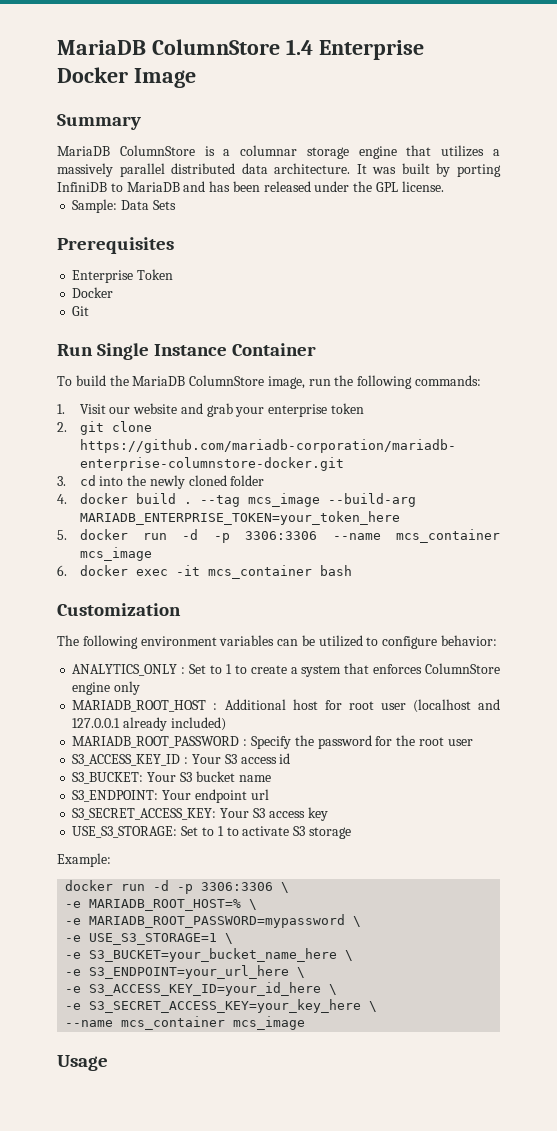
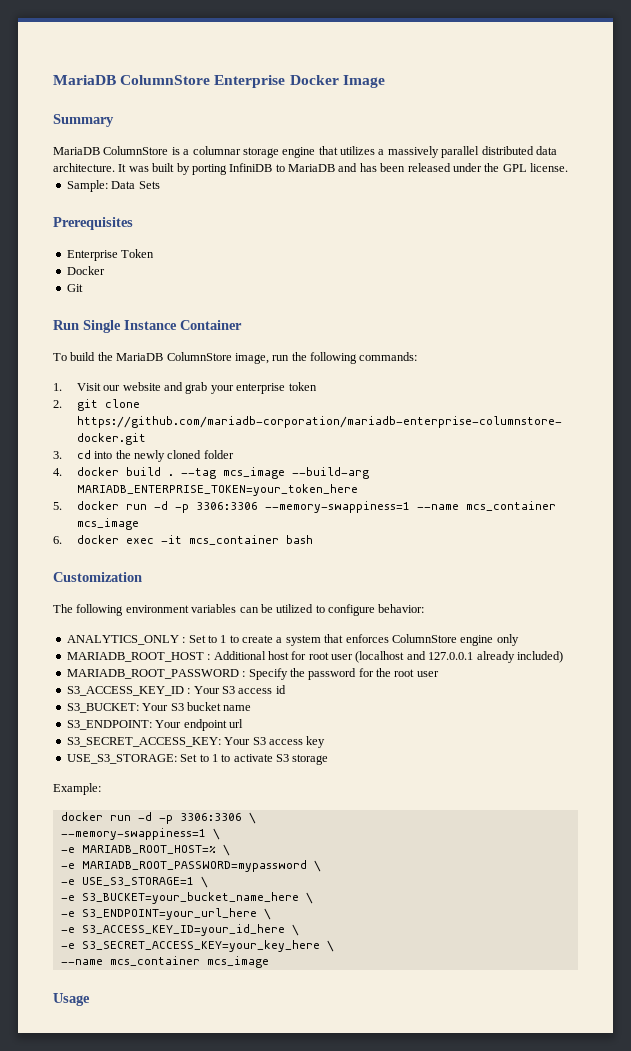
[57,39,313,55] MariaDB ColumnStore 1.4 -> [53,75,211,85] MariaDB ColumnStore
(318, 535) none -> [264,501,410,513] --memory-swappiness=1
(290, 887) none -> [60,828,220,840] // --memory-swappiness=1 \

